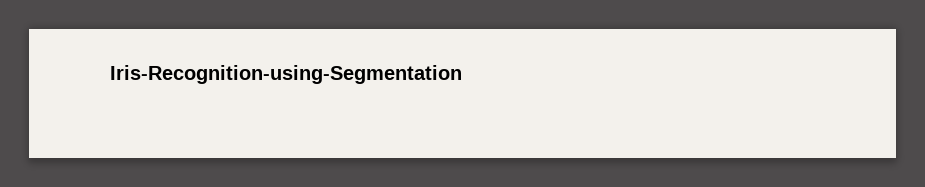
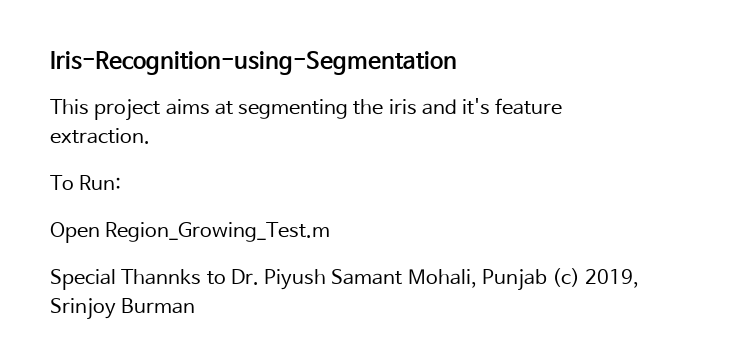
(462, 74) none -> [50,98,563,121] [50,128,150,144] [50,175,122,190] [50,222,331,243] [50,268,640,291] [50,298,196,320] // This project aims at segmenting the iris and it's feature extraction. // To Run: // Open Region_Growing_Test.m // Special Thannks to Dr. Piyush Samant Mohali, Punjab (c) 2019, Srinjoy Burman

